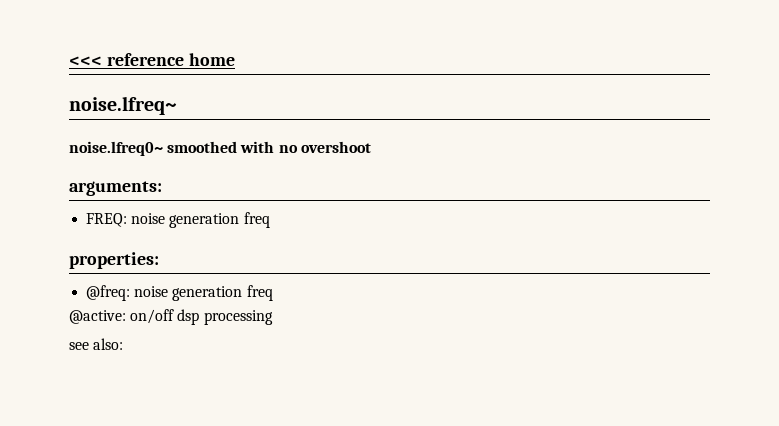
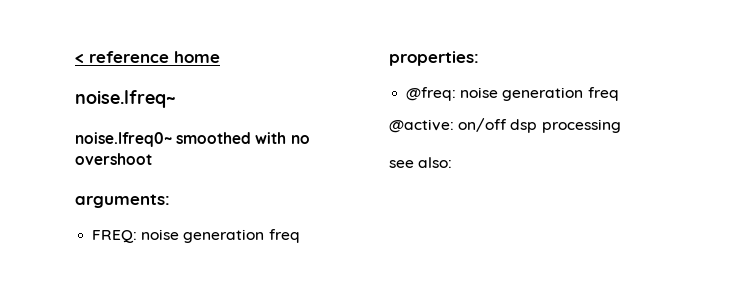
[69,56,102,66] <<< -> [75,54,84,63] <

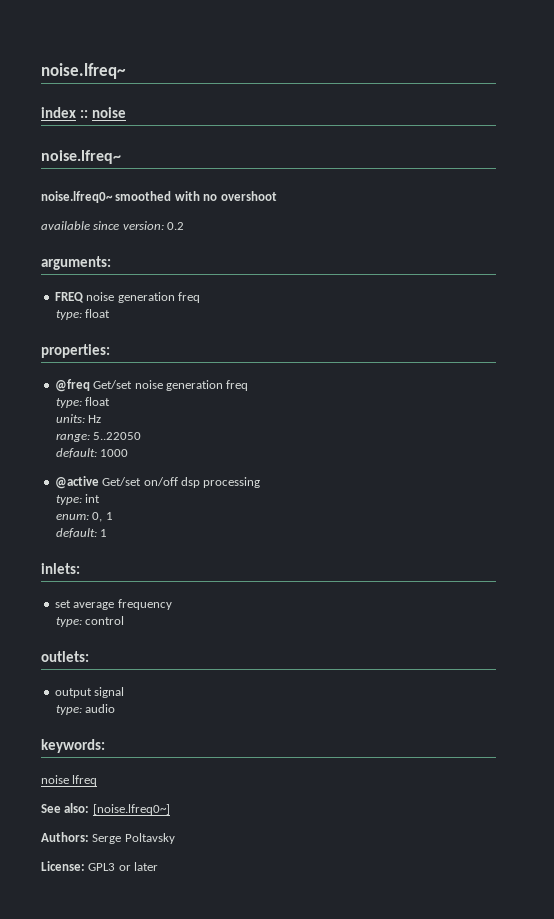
[75,51,220,63] < reference home -> [41,63,126,79] [41,107,126,118] noise.lfreq~ // index :: noise
(152, 159) none -> [41,221,185,230] // available since version: 0.2
[92,229,300,243] FREQ: noise generation freq -> [54,292,200,303] [56,309,111,320] FREQ noise generation freq // type: float
[406,87,619,101] [389,118,621,133] [389,157,453,168] @freq: noise generation freq // @active: on/off dsp processing // see also: -> [54,379,249,392] [56,397,111,408] [56,414,102,423] [56,432,142,442] [56,448,129,458] [54,476,261,489] [56,494,101,505] [56,512,113,522] [56,528,108,538] [41,563,80,574] [54,599,172,610] [56,616,125,627] [41,651,89,662] [54,687,125,698] [56,704,116,715] [41,739,105,753] [41,775,98,786] [41,803,170,815] [41,832,175,844] [41,861,159,871] @freq Get/set noise generation freq // type: float // units: Hz // range: 5..22050 // default: 1000 // @active Get/set on/off dsp processing // type: int // enum: 0, 1 // default: 1 // inlets: // set average frequency // type: control // outlets: // output signal // type: audio // keywords: // noise lfreq // See also: [noise.lfreq0~] // Authors: Serge Poltavsky // License: GPL3 or later

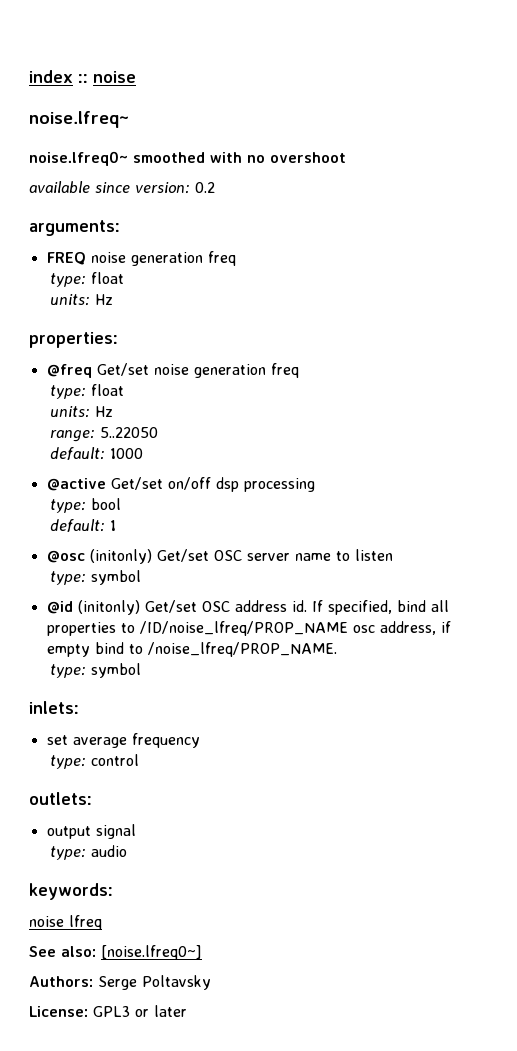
[41,63,126,79] noise.lfreq~ // -> (29, 76) none
(111, 313) none -> [50,294,114,306] // units: Hz
[85,494,101,503] [56,512,113,522] [56,528,108,538] int // enum: 0, 1 // default: 1 -> [91,498,122,510] [50,519,117,532] [46,549,393,564] [50,570,142,585] [46,600,449,615] [46,621,451,636] [46,642,337,657] [50,663,142,678] bool // default: 1 // @osc (initonly) Get/set OSC server name to listen // type: symbol // @id (initonly) Get/set OSC address id. If specified, bind all properties to /ID/noise_lfreq/PROP_NAME osc address, if empty bind to /noise_lfreq/PROP_NAME. // type: symbol

